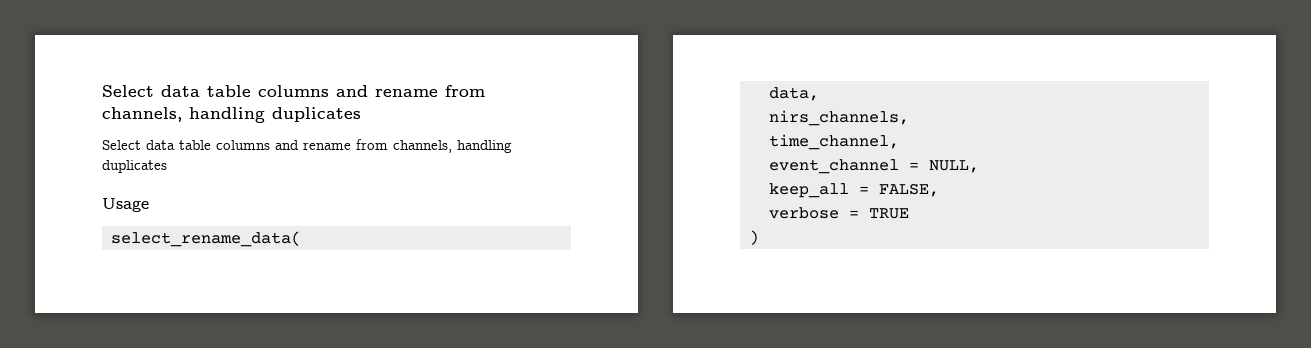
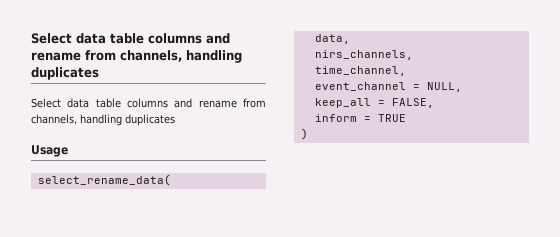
[768,207,839,219] verbose -> [314,114,357,122] inform

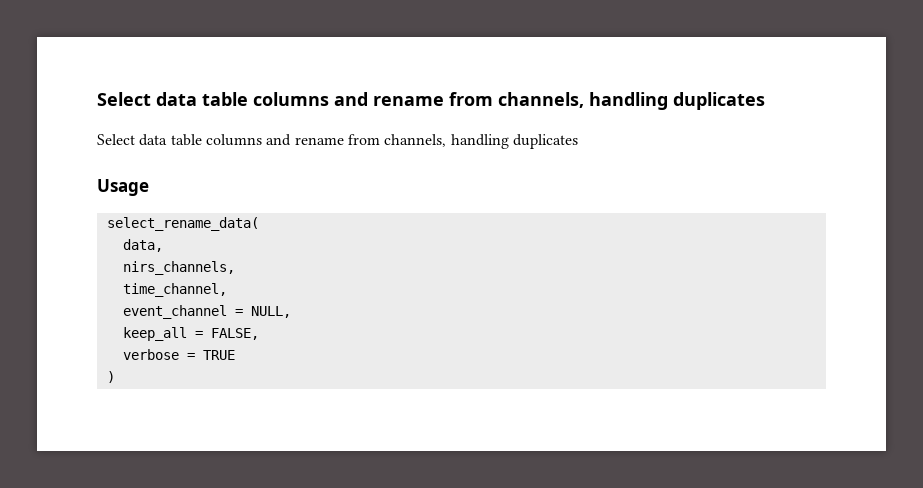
[314,114,357,122] inform -> [122,349,179,360] verbose

